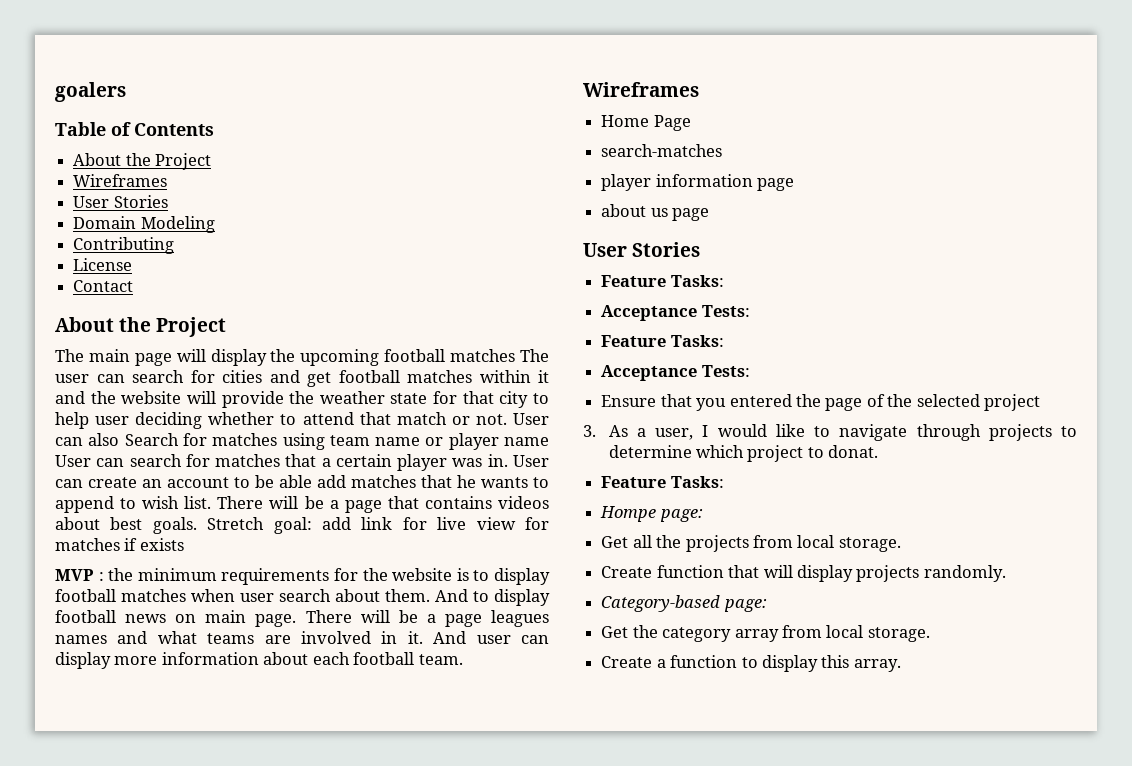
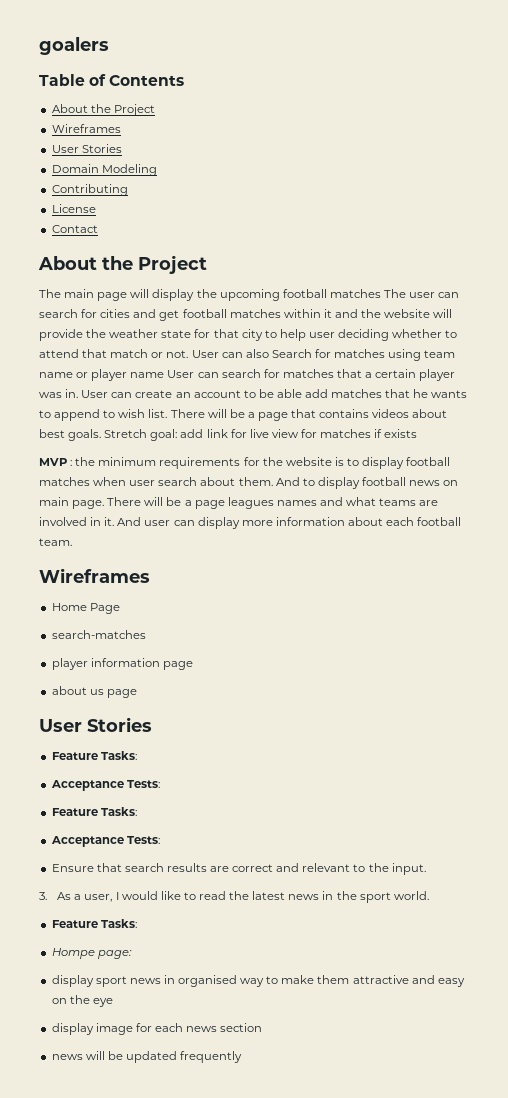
[696,394,1041,411] you entered the page of the selected project -> [124,863,426,875] search results are correct and relevant to the input.
[839,424,1077,441] [608,445,879,462] [601,476,724,488] [600,506,703,522] [601,535,901,552] [601,565,1006,582] [601,595,767,612] [601,625,930,642] [601,655,901,672] navigate through projects to determine which project to donat. // Feature Tasks: // Hompe page: // Get all the projects from local storage. // Create function that will display projects randomly. // Category-based page: // Get the category array from local storage. // Create a function to display this array. -> [198,891,429,903] [51,919,137,928] [51,948,132,959] [51,975,465,987] [51,995,113,1007] [51,1023,263,1035] [51,1051,243,1063] read the latest news in the sport world. // Feature Tasks: // Hompe page: // display sport news in organised way to make them attractive and easy on the eye // display image for each news section // news will be updated frequently

